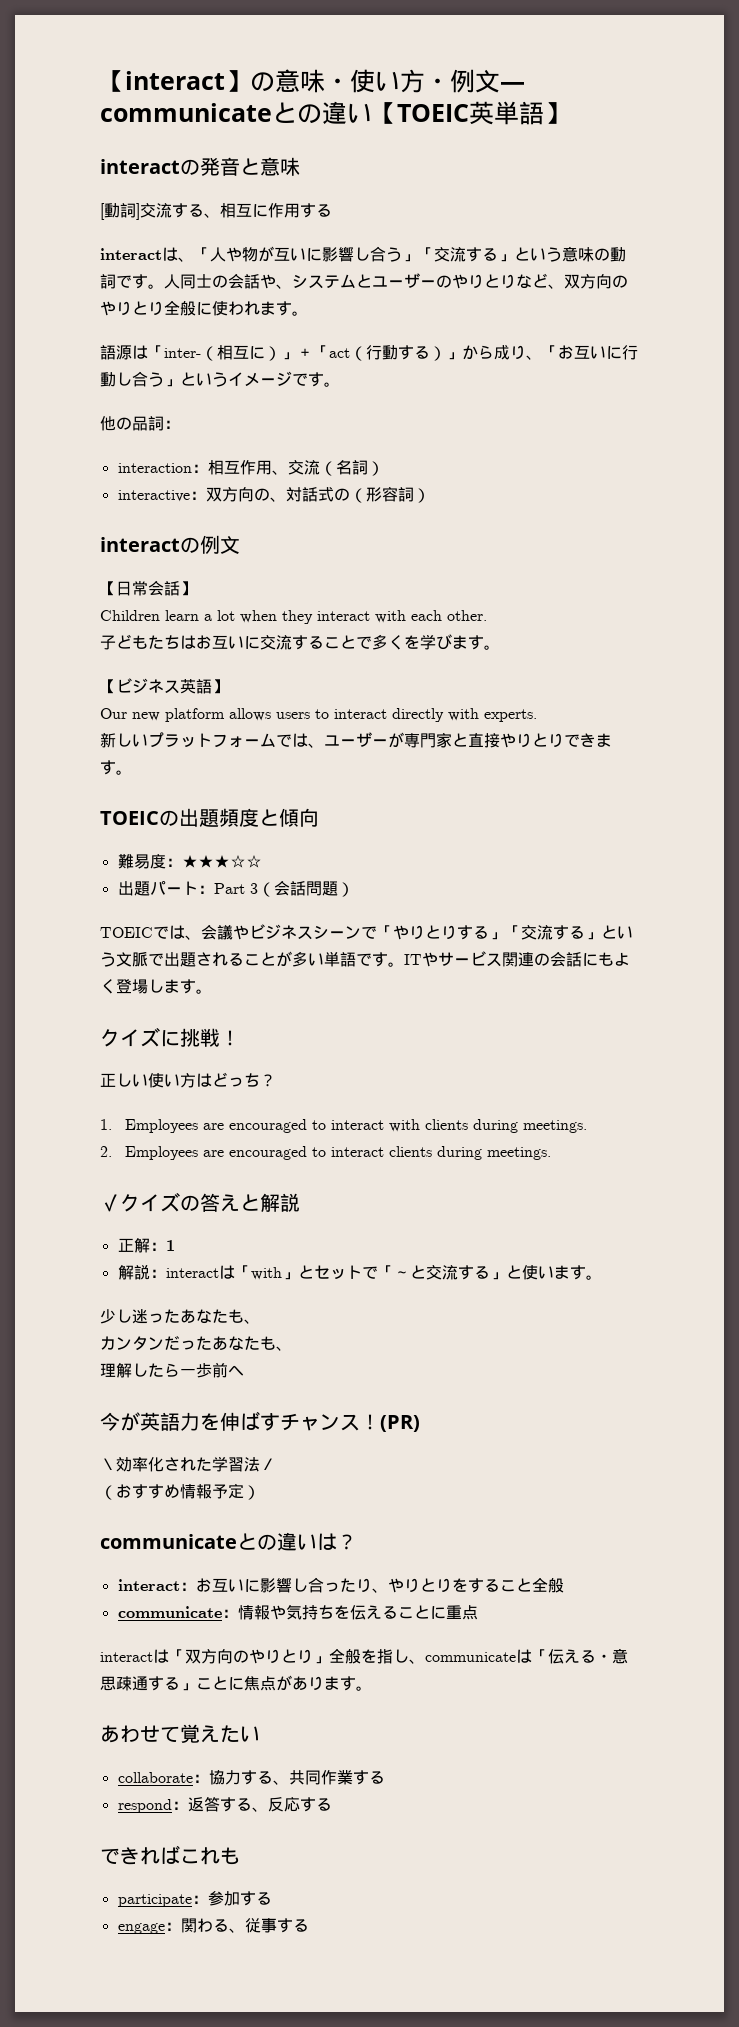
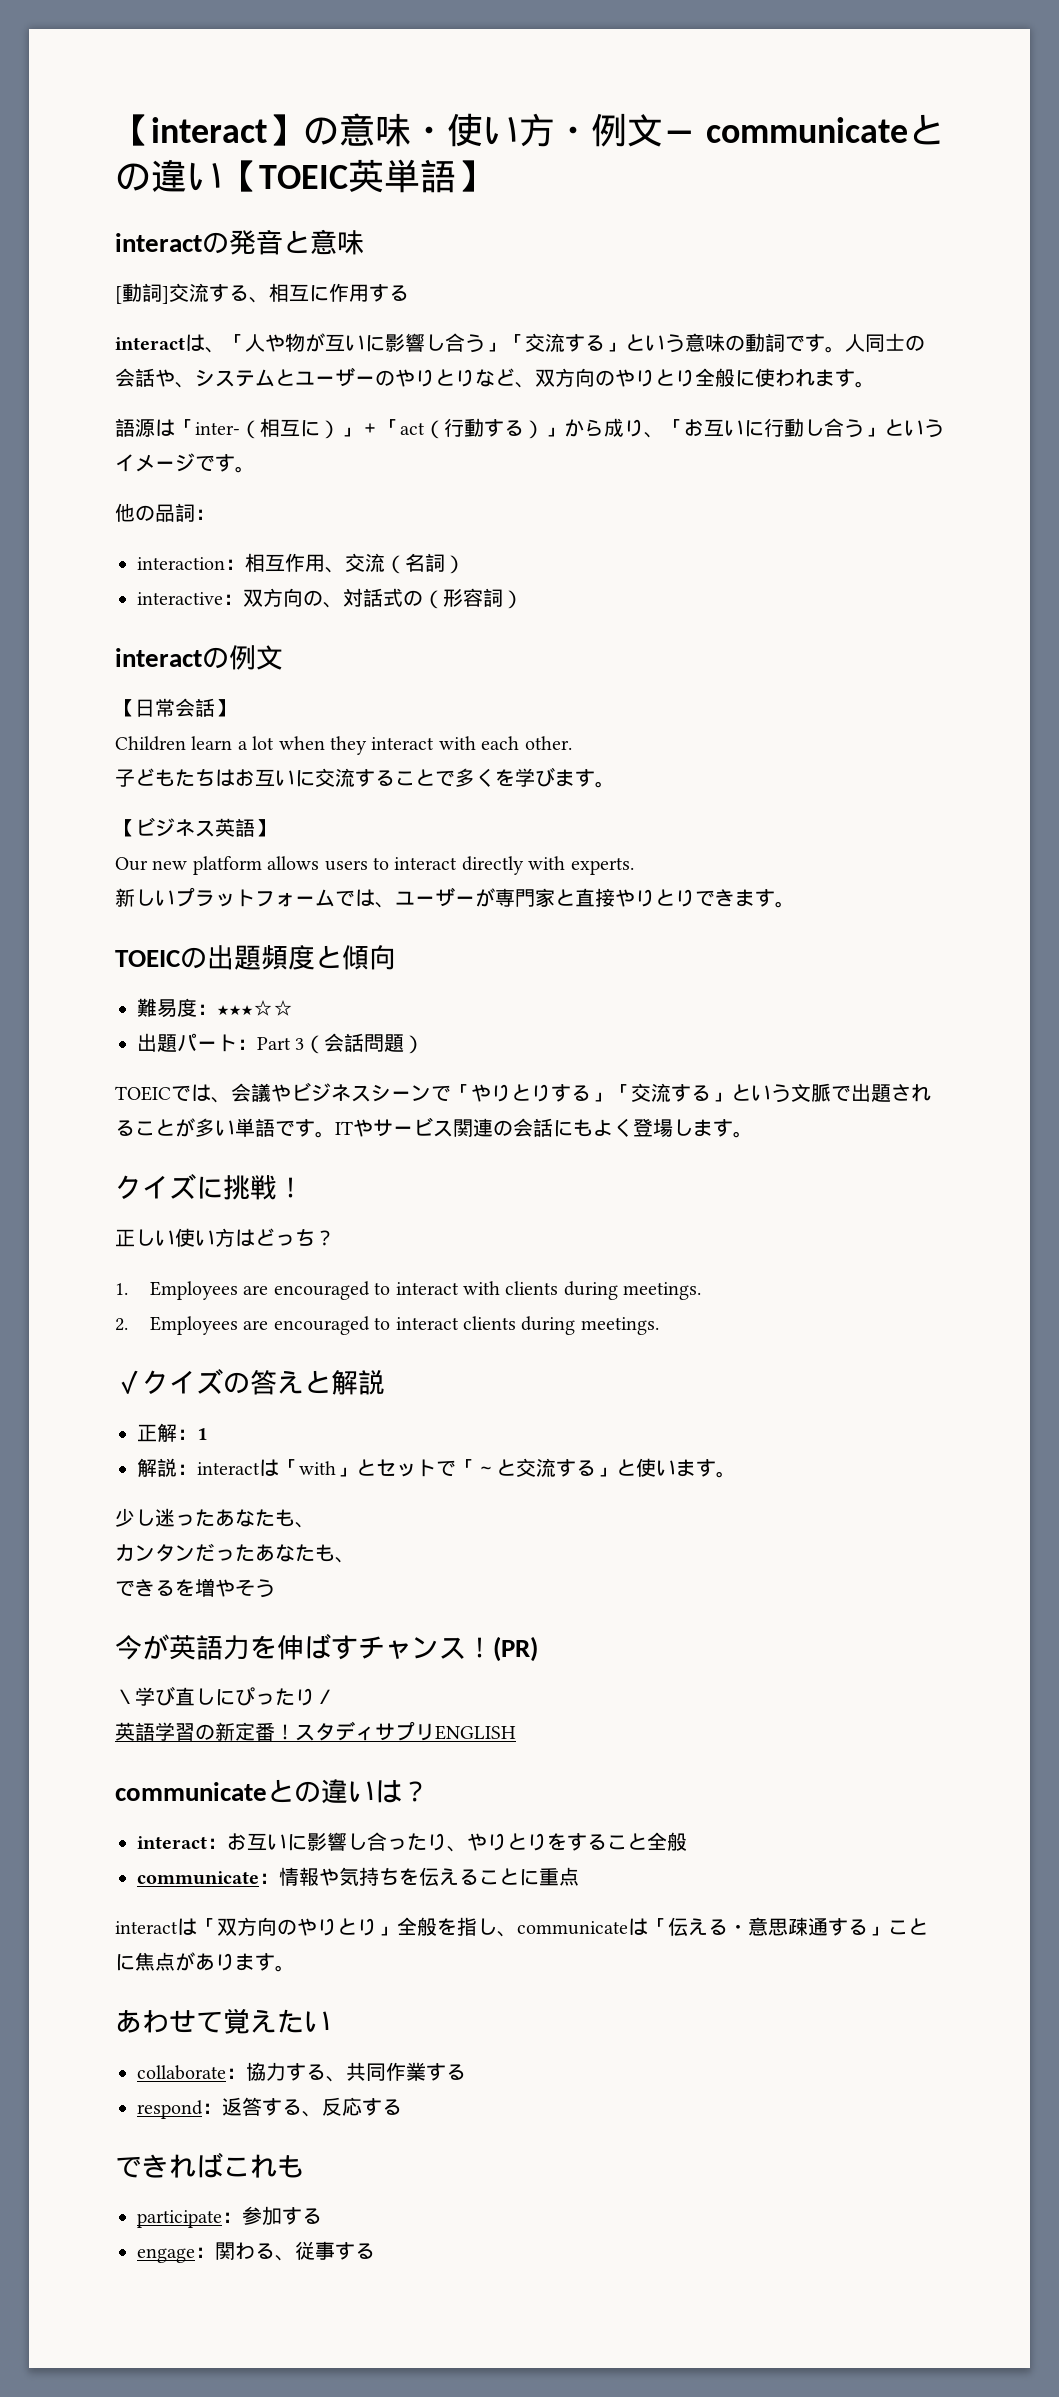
[100,1362,244,1378] 理解したら一歩前へ -> [115,1578,275,1598] できるを増やそう
[116,1456,276,1472] [100,1483,260,1500] 効率化された学習法／ // （おすすめ情報予定） -> [135,1686,335,1706] [115,1721,516,1741] 学び直しにぴったり／ // 英語学習の新定番！スタディサプリENGLISH

